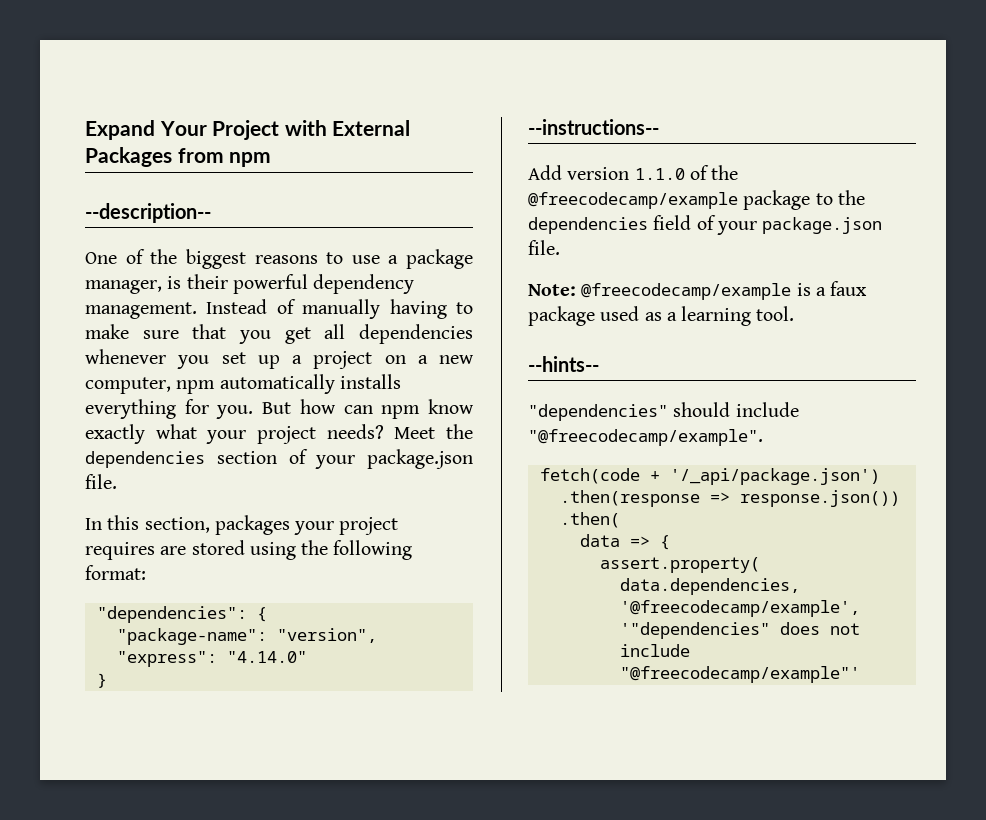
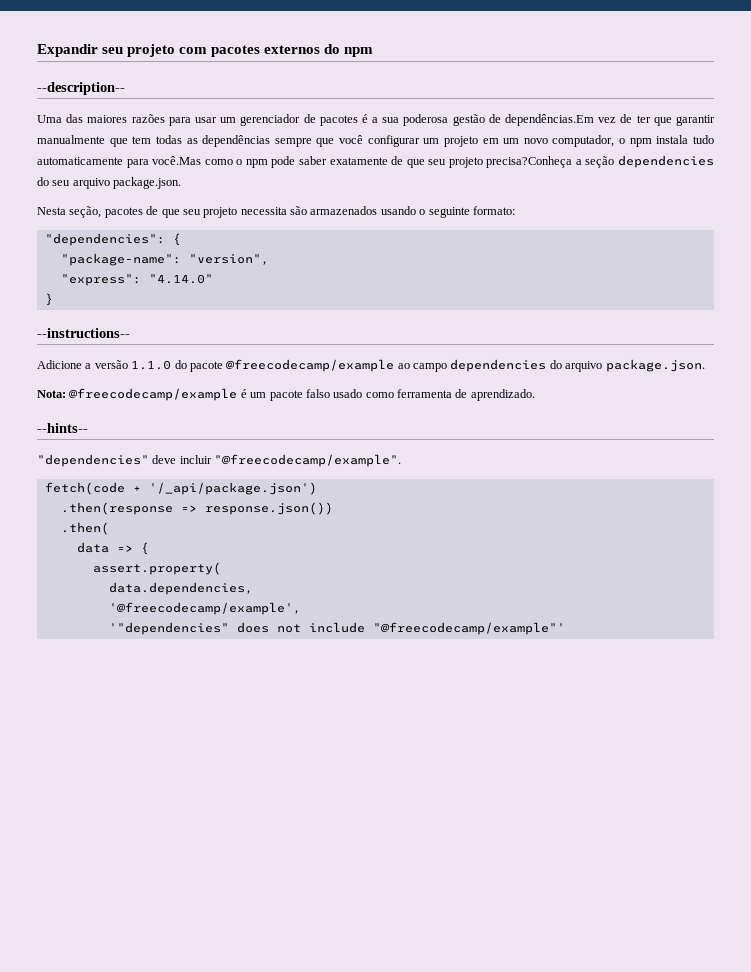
[85,120,411,140] [85,147,272,167] [85,203,211,223] [85,249,473,269] [85,274,415,294] [85,299,473,319] [85,324,473,344] [85,349,474,369] [85,374,401,394] [85,399,474,419] [85,424,473,444] [85,449,473,469] [85,474,117,489] [85,515,399,535] [85,540,413,560] [85,565,146,580] Expand Your Project with External Packages from npm // --description-- // One of the biggest reasons to use a package manager, is their powerful dependency management. Instead of manually having to make sure that you get all dependencies whenever you set up a project on a new computer, npm automatically installs everything for you. But how can npm know exactly what your project needs? Meet the dependencies section of your package.json file. // In this section, packages your project requires are stored using the following format: -> [37,44,374,57] [37,82,125,95] [37,114,715,126] [37,135,715,147] [37,155,714,168] [37,177,182,189] [37,206,515,218] Expandir seu projeto com pacotes externos do npm // --description-- // Uma das maiores razões para usar um gerenciador de pacotes é a sua poderosa gestão de dependências.Em vez de ter que garantir manualmente que tem todas as dependências sempre que você configurar um projeto em um novo computador, o npm instala tudo automaticamente para você.Mas como o npm pode saber exatamente de que seu projeto precisa?Conheça a seção dependencies do seu arquivo package.json. // Nesta seção, pacotes de que seu projeto necessita são armazenados usando o seguinte formato:
[528,165,739,180] [528,190,865,210] [528,215,883,235] [528,240,560,255] [528,281,868,300] [528,306,795,326] Add version 1.1.0 of the @freecodecamp/example package to the dependencies field of your package.json file. // Note: @freecodecamp/example is a faux package used as a learning tool. -> [37,359,705,372] [37,388,535,401] Adicione a versão 1.1.0 do pacote @freecodecamp/example ao campo dependencies do arquivo package.json. // Nota: @freecodecamp/example é um pacote falso usado como ferramenta de aprendizado.
[673,402,799,417] should include -> [152,455,212,464] deve incluir

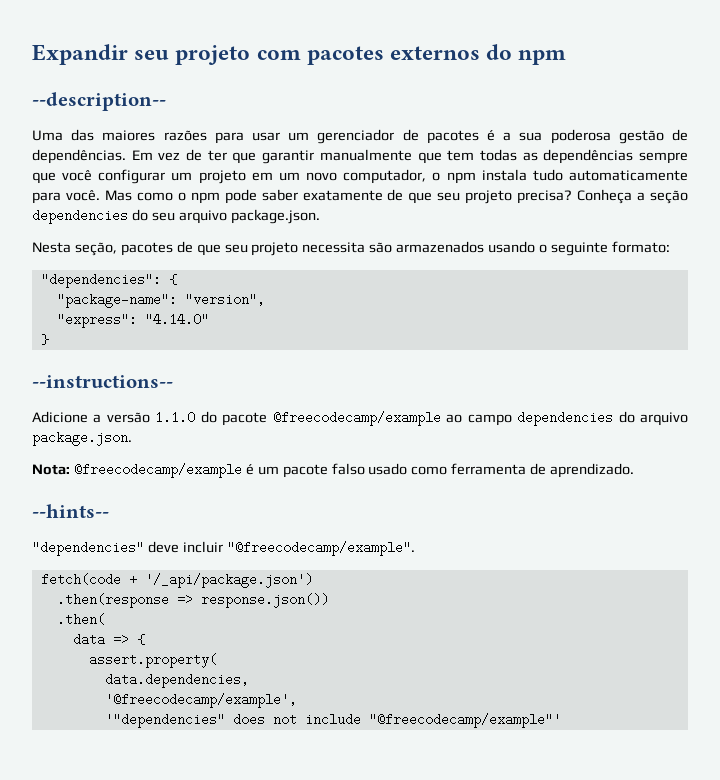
[505,114,595,126] dependências.Em -> [32,149,153,164] dependências. Em
[152,156,202,165] você.Mas -> [65,190,132,201] você. Mas
[486,156,573,168] precisa?Conheça -> [517,189,633,204] precisa? Conheça

